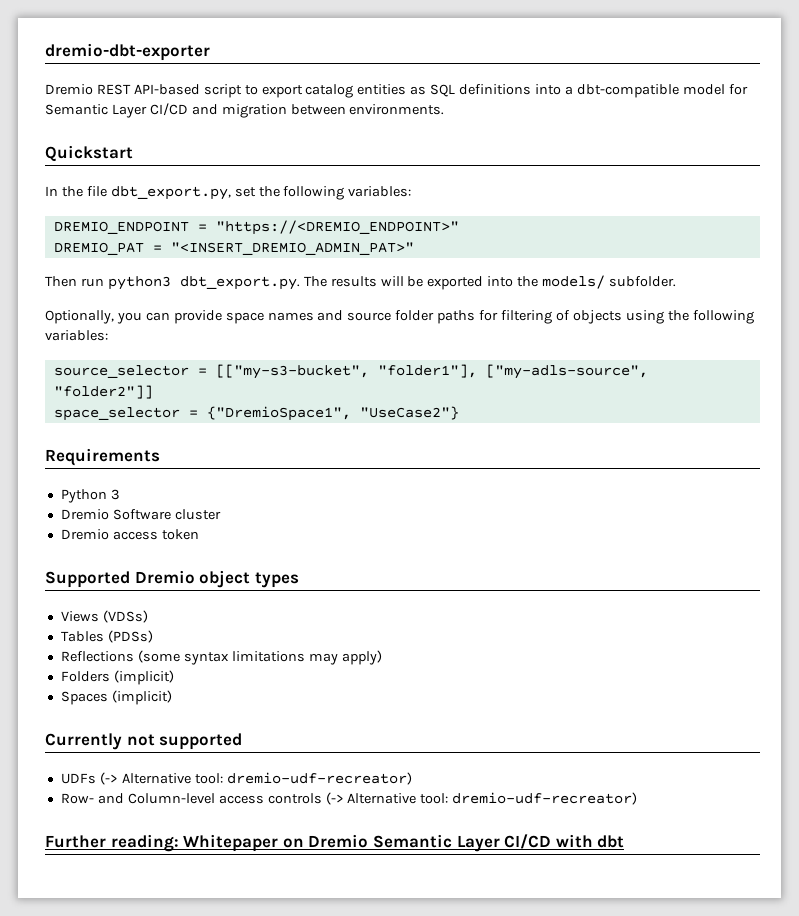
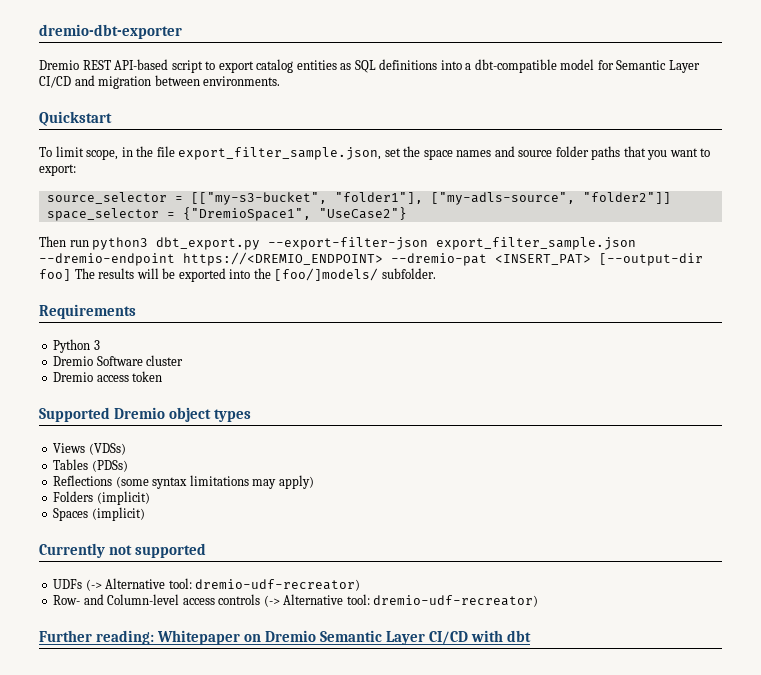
[45,186,58,196] In -> [39,146,133,160] To limit scope, in
[110,186,231,200] dbt_export.py, -> [178,147,382,160] export_filter_sample.json,
[283,186,412,200] [53,220,459,235] [53,242,414,255] [45,275,677,290] [45,310,222,324] following variables: // DREMIO_ENDPOINT = "https://<DREMIO_ENDPOINT>" // DREMIO_PAT = "<INSERT_DREMIO_ADMIN_PAT>" // Then run python3 dbt_export.py. The results will be exported into the models/ subfolder. // Optionally, you can provide -> (421, 151) none
[479,310,754,324] [45,330,108,341] for filtering of objects using the following variables: -> [623,146,711,160] [39,164,76,176] that you want to export:
(459, 413) none -> [39,236,637,250] [39,252,703,266] [39,268,436,282] // Then run python3 dbt_export.py --export-filter-json export_filter_sample.json --dremio-endpoint https://<DREMIO_ENDPOINT> --dremio-pat <INSERT_PAT> [--output-dir foo] The results will be exported into the [foo/]models/ subfolder.

